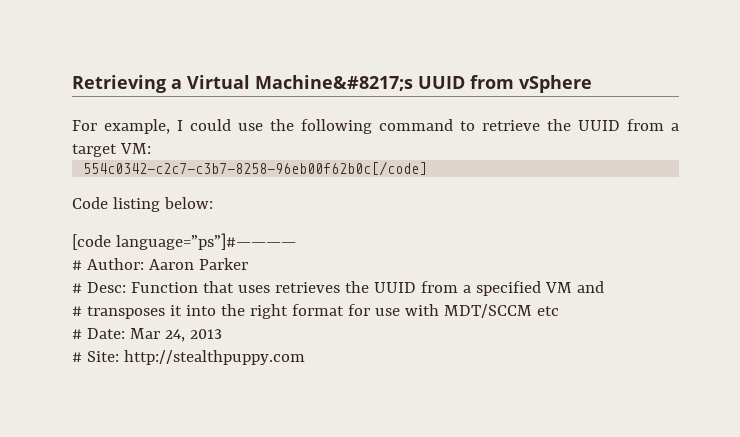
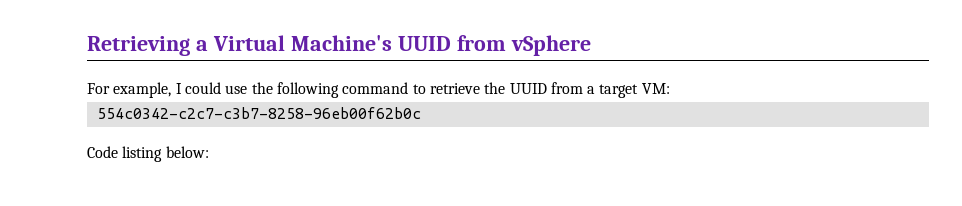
[255,75,413,91] Machine&#8217;s -> [290,35,392,51] Machine's
[83,161,428,176] 554c0342-c2c7-c3b7-8258-96eb00f62b0c[/code] -> [96,107,421,119] 554c0342-c2c7-c3b7-8258-96eb00f62b0c
[72,233,296,250] [72,258,248,270] [72,281,604,296] [72,304,559,319] [72,328,222,342] [72,350,305,365] // [code language=”ps”]#———— // # Author: Aaron Parker // # Desc: Function that uses retrieves the UUID from a specified VM and // # transposes it into the right format for use with MDT/SCCM etc // # Date: Mar 24, 2013 // # Site: http://stealthpuppy.com -> (209, 152) none

